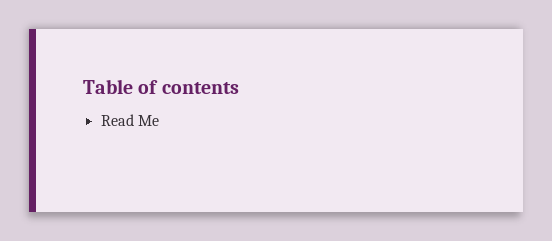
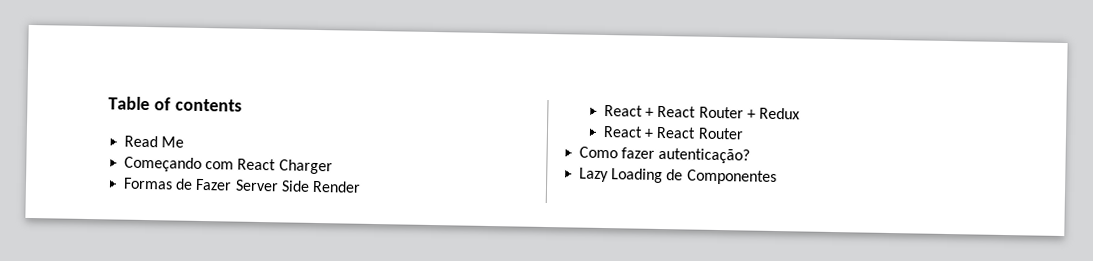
(159, 120) none -> [124,156,333,175] [123,177,361,193] [603,104,800,120] [602,125,744,140] [579,146,751,164] [579,167,777,186] // Começando com React Charger // Formas de Fazer Server Side Render // React + React Router + Redux // React + React Router // Como fazer autenticação? // Lazy Loading de Componentes

